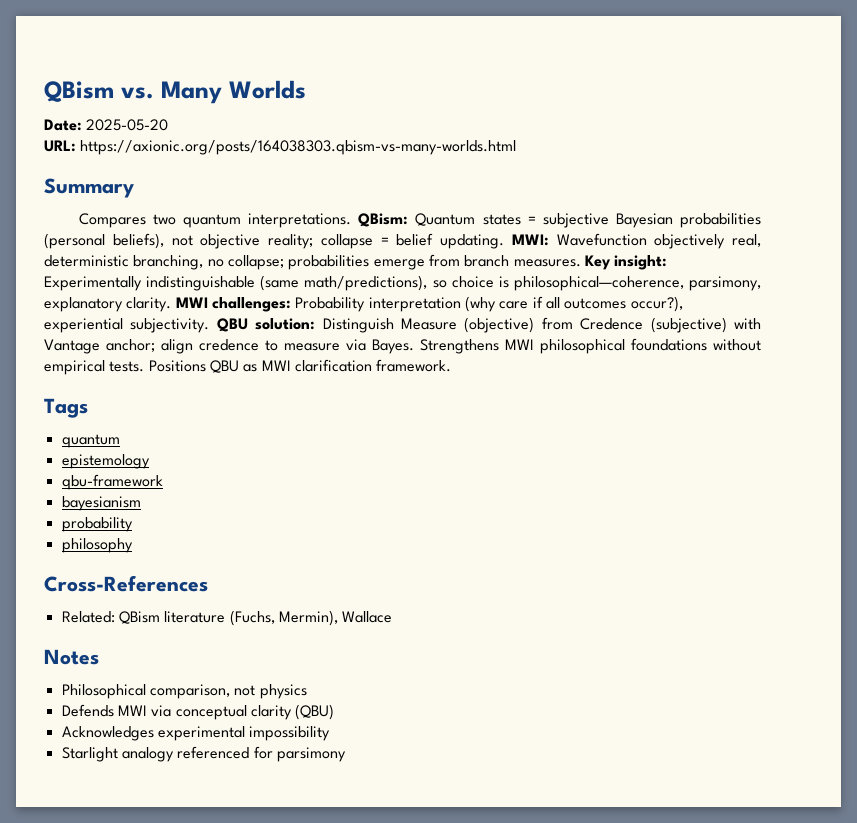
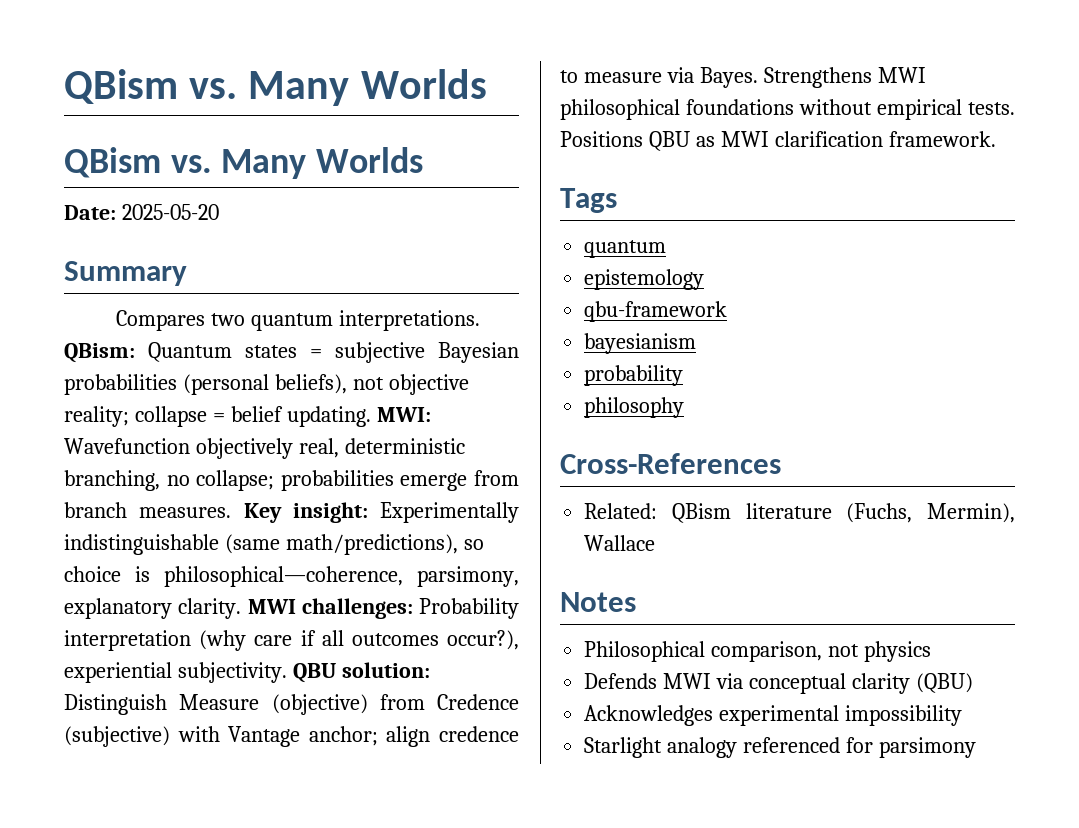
[44,80,306,104] QBism vs. Many Worlds -> [64,69,487,106] [64,147,424,179] QBism vs. Many Worlds // QBism vs. Many Worlds
[44,140,517,155] // URL: https://axionic.org/posts/164038303.qbism-vs-many-worlds.html -> (219, 212) none

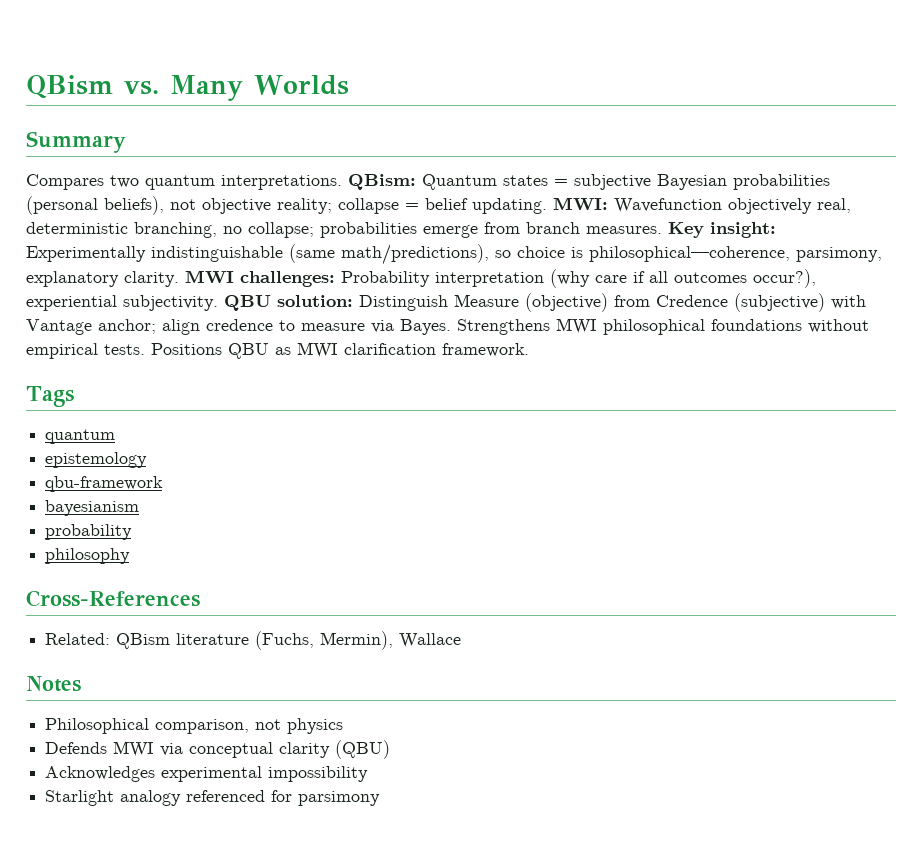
[64,69,487,106] [64,147,424,179] [64,204,219,220] QBism vs. Many Worlds // QBism vs. Many Worlds // Date: 2025-05-20 -> [26,75,349,101] QBism vs. Many Worlds

